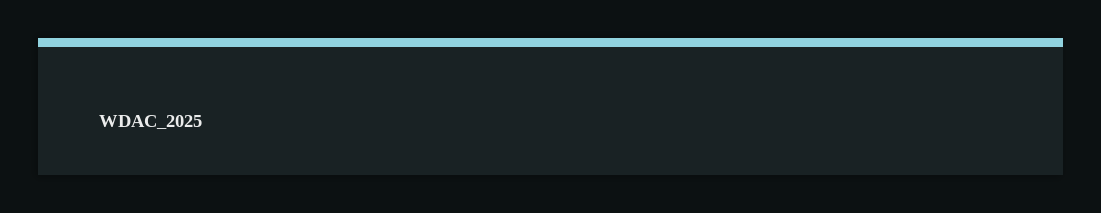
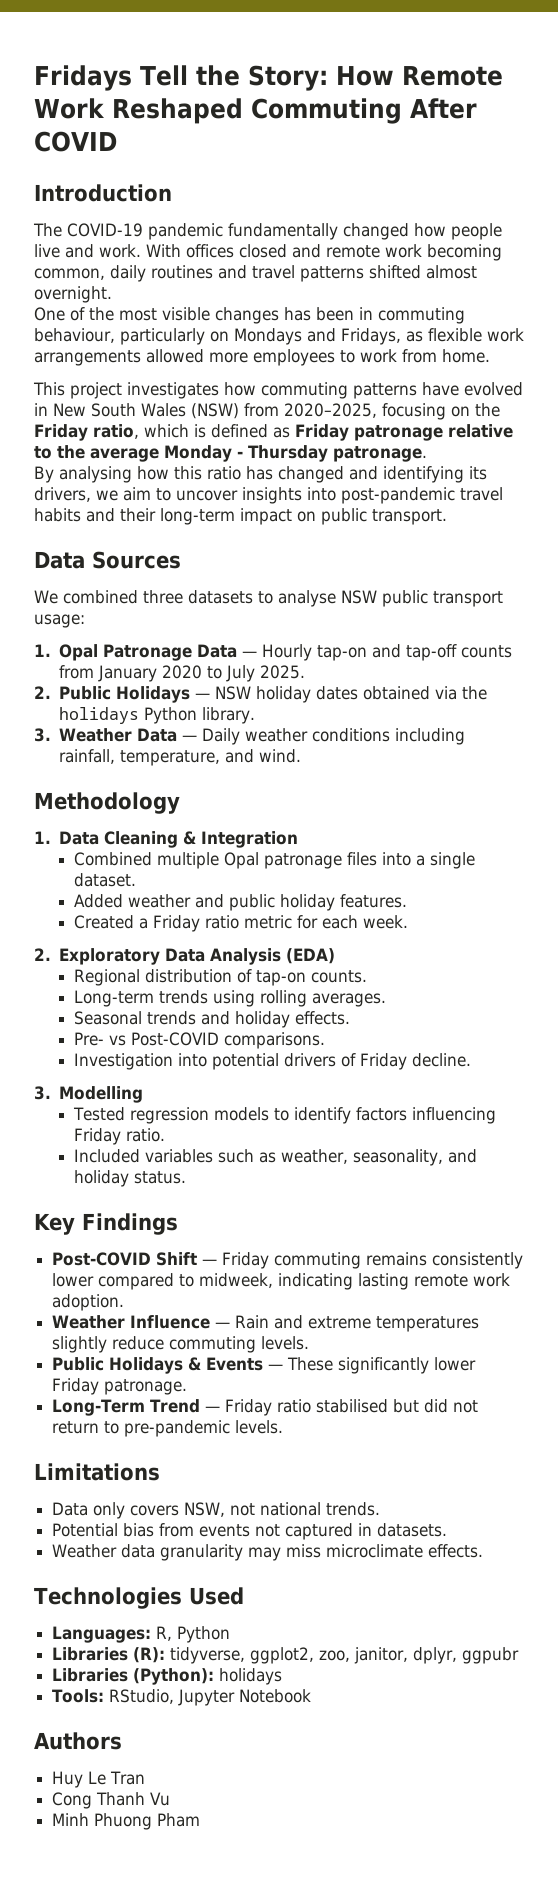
[99,115,202,129] WDAC_2025 -> [34,65,503,91] [34,98,477,124] [34,131,117,152] [34,184,172,202] [33,223,502,240] [34,244,502,261] [34,265,477,282] [34,286,112,303] [34,307,465,324] [34,328,524,345] [34,349,490,366] [33,382,523,399] [34,403,500,420] [34,424,513,441] [34,445,427,462] [34,466,487,483] [34,487,503,504] [34,508,447,525] [34,551,181,569] [34,590,503,607] [34,614,85,628] [34,644,513,661] [59,665,306,682] [34,686,488,703] [59,707,256,724] [34,728,466,745] [59,749,302,766] [34,792,180,814] [34,831,299,848] [74,852,476,869] [74,873,137,887] [74,894,408,911] [74,915,409,932] [34,948,336,965] [74,969,368,986] [74,990,387,1007] [74,1011,351,1028] [74,1032,326,1049] [74,1053,472,1070] [34,1086,144,1103] [73,1107,497,1124] [74,1128,166,1145] [74,1149,478,1166] [74,1170,187,1187] [34,1213,178,1235] [52,1252,524,1269] [52,1273,511,1290] [52,1294,125,1311] [52,1315,480,1332] [52,1336,310,1353] [52,1357,477,1374] [52,1378,188,1395] [52,1399,479,1416] [52,1420,284,1437] [34,1463,160,1481] [52,1502,381,1519] [52,1523,448,1540] [52,1544,484,1561] [34,1587,244,1609] [52,1626,231,1643] [52,1647,520,1664] [52,1668,283,1685] [52,1689,312,1706] [34,1732,122,1750] [52,1771,146,1788] [52,1792,171,1809] [52,1813,201,1830] Fridays Tell the Story: How Remote Work Reshaped Commuting After COVID // Introduction // The COVID-19 pandemic fundamentally changed how people live and work. With offices closed and remote work becoming common, daily routines and travel patterns shifted almost overnight. // One of the most visible changes has been in commuting behaviour, particularly on Mondays and Fridays, as flexible work arrangements allowed more employees to work from home. // This project investigates how commuting patterns have evolved in New South Wales (NSW) from 2020–2025, focusing on the Friday ratio, which is defined as Friday patronage relative to the average Monday - Thursday patronage. // By analysing how this ratio has changed and identifying its drivers, we aim to uncover insights into post-pandemic travel habits and their long-term impact on public transport. // Data Sources // We combined three datasets to analyse NSW public transport usage: // 1. Opal Patronage Data — Hourly tap-on and tap-off counts from January 2020 to July 2025. // 2. Public Holidays — NSW holiday dates obtained via the holidays Python library. // 3. Weather Data — Daily weather conditions including rainfall, temperature, and wind. // Methodology // 1. Data Cleaning & Integration // Combined multiple Opal patronage files into a single dataset. // Added weather and public holiday features. // Created a Friday ratio metric for each week. // 2. Exploratory Data Analysis (EDA) // Regional distribution of tap-on counts. // Long-term trends using rolling averages. // Seasonal trends and holiday effects. // Pre- vs Post-COVID comparisons. // Investigation into potential drivers of Friday decline. // 3. Modelling // Tested regression models to identify factors influencing Friday ratio. // Included variables such as weather, seasonality, and holiday status. // Key Findings // Post-COVID Shift — Friday commuting remains consistently lower compared to midweek, indicating lasting remote work adoption. // Weather Influence — Rain and extreme temperatures slightly reduce commuting levels. // Public Holidays & Events — These significantly lower Friday patronage. // Long-Term Trend — Friday ratio stabilised but did not return to pre-pandemic levels. // Limitations // Data only covers NSW, not national trends. // Potential bias from events not captured in datasets. // Weather data granularity may miss microclimate effects. // Technologies Used // Languages: R, Python // Libraries (R): tidyverse, ggplot2, zoo, janitor, dplyr, ggpubr // Libraries (Python): holidays // Tools: RStudio, Jupyter Notebook // Authors // Huy Le Tran // Cong Thanh Vu // Minh Phuong Pham

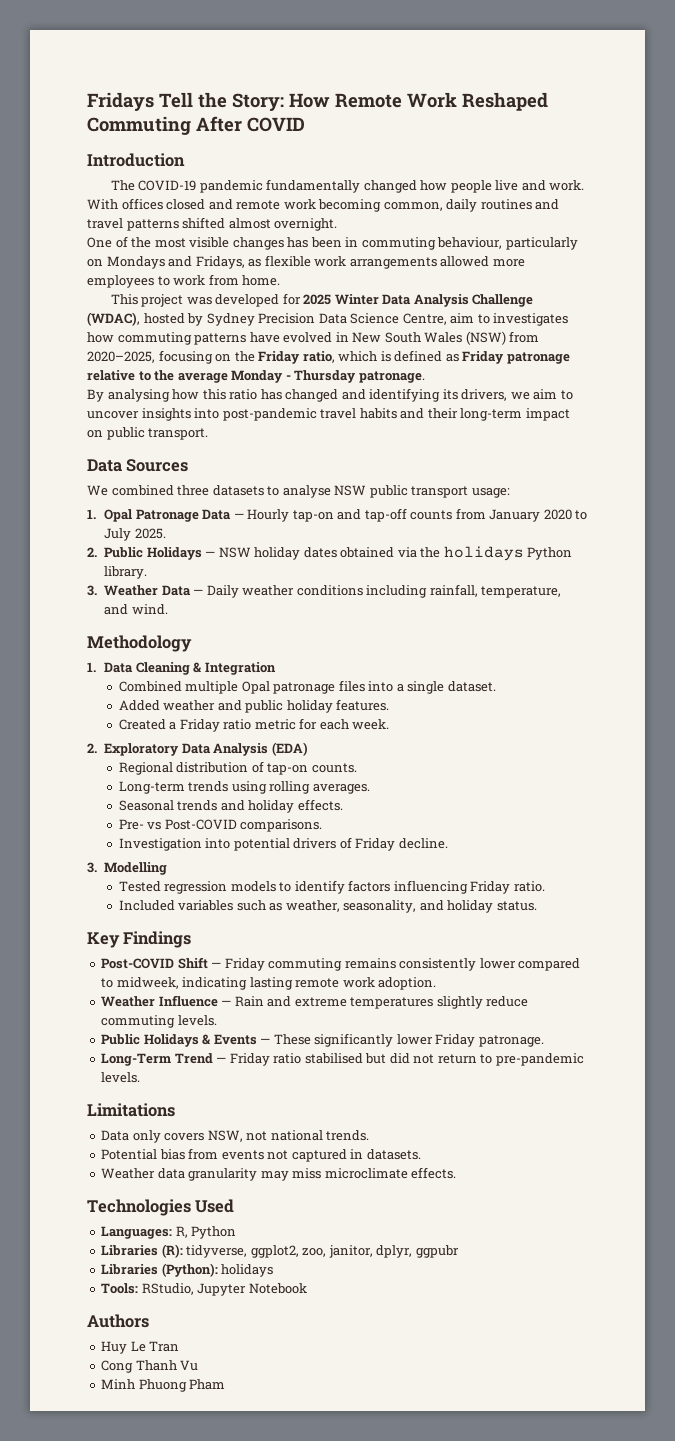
(122, 390) none -> [186,293,534,307] [87,312,490,326] was developed for 2025 Winter Data Analysis Challenge (WDAC), hosted by Sydney Precision Data Science Centre, aim to

